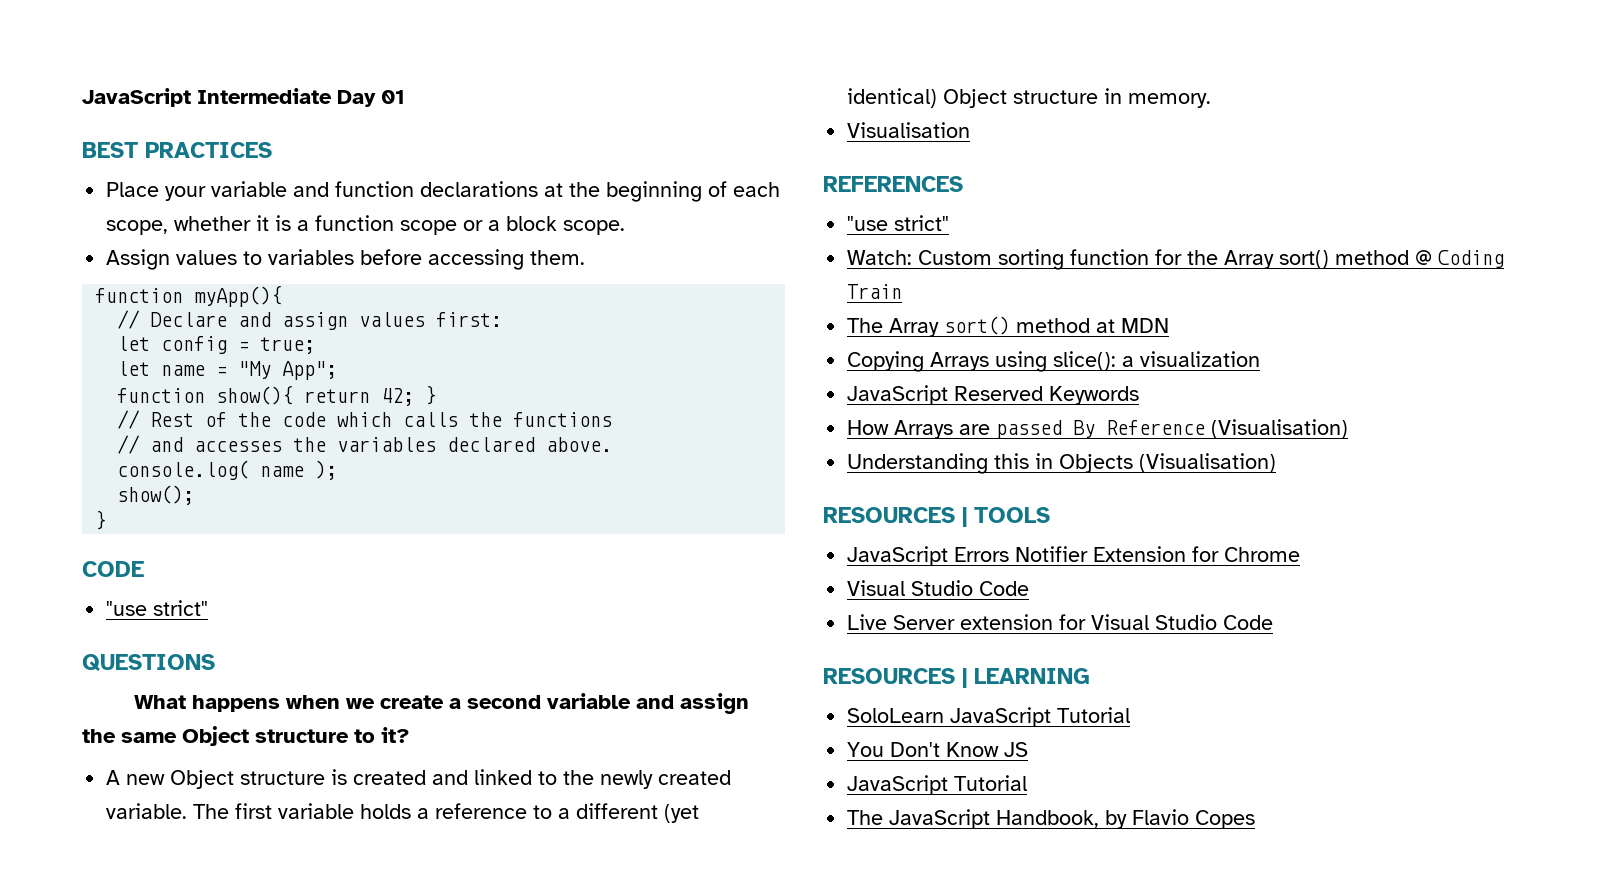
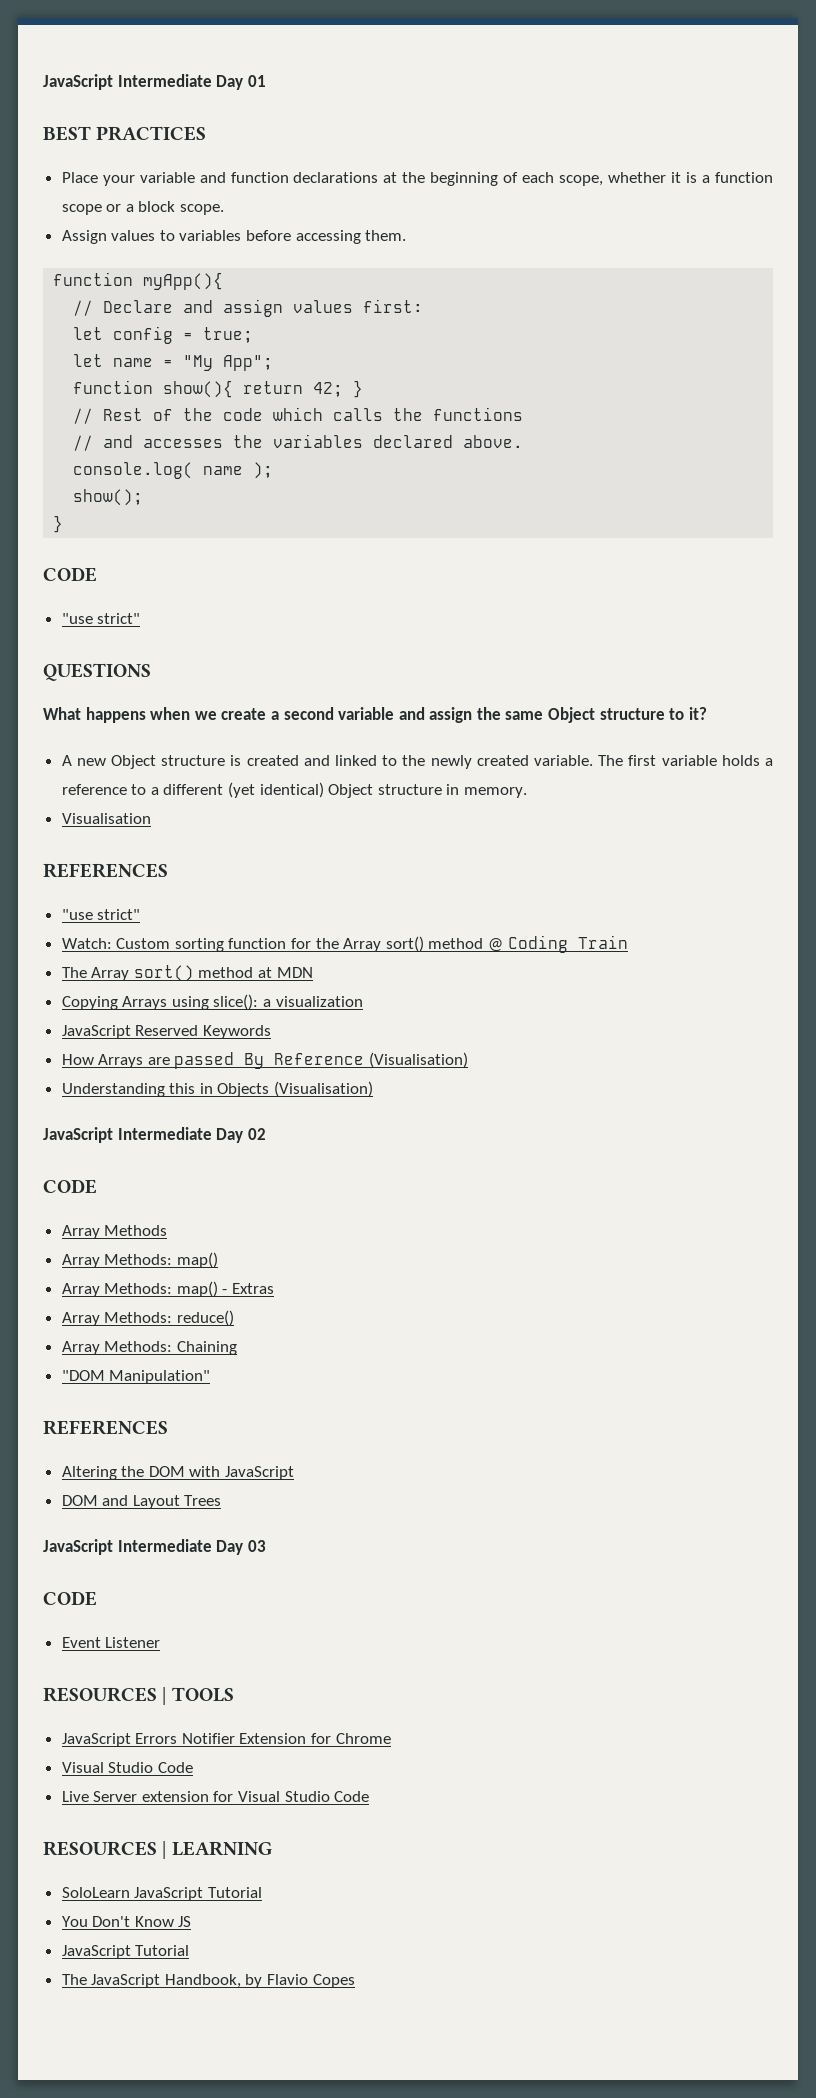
(1277, 463) none -> [43,1127,266,1143] [43,1179,97,1194] [61,1225,168,1239] [61,1252,218,1268] [61,1281,275,1297] [61,1310,234,1326] [61,1341,237,1355] [61,1370,211,1384] [43,1420,168,1435] [61,1466,295,1480] [61,1495,222,1509] [43,1539,266,1555] [43,1591,97,1606] [61,1637,161,1648] // JavaScript Intermediate Day 02 // CODE // Array Methods // Array Methods: map() // Array Methods: map() - Extras // Array Methods: reduce() // Array Methods: Chaining // "DOM Manipulation" // REFERENCES // Altering the DOM with JavaScript // DOM and Layout Trees // JavaScript Intermediate Day 03 // CODE // Event Listener

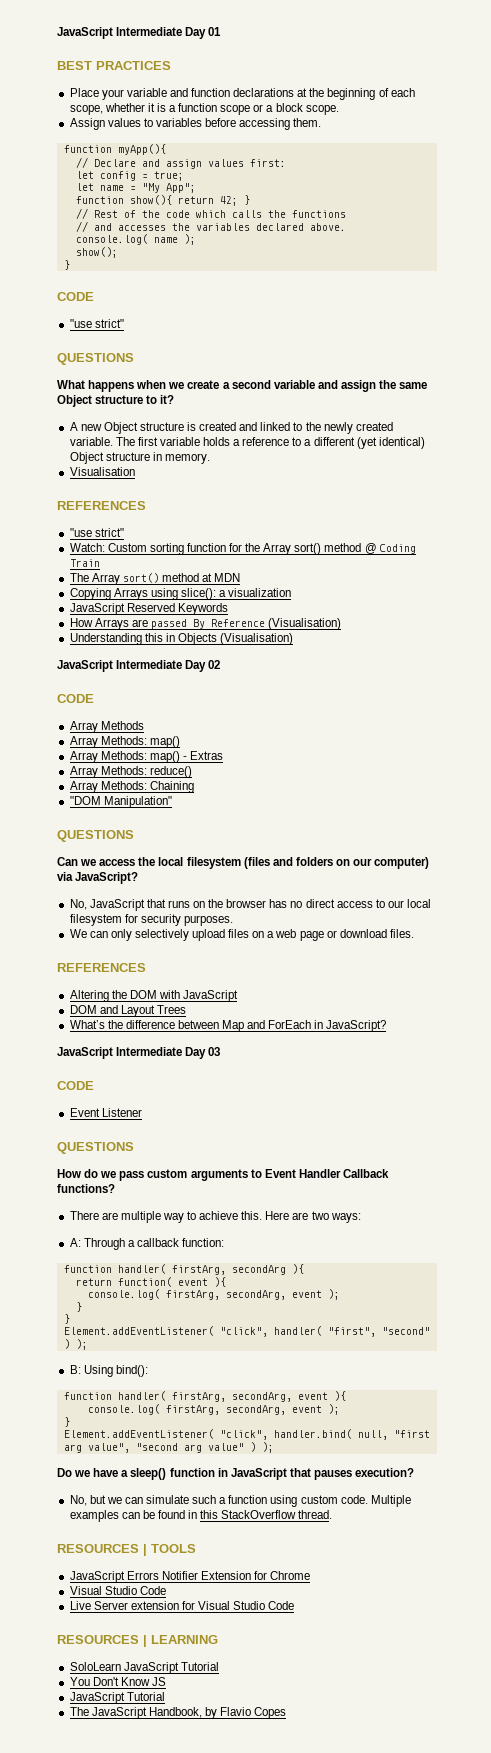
(211, 1377) none -> [57,830,134,842] [57,857,430,869] [57,872,139,884] [69,899,432,911] [69,914,233,926] [69,929,414,941] // QUESTIONS // Can we access the local filesystem (files and folders on our computer) via JavaScript? // No, JavaScript that runs on the browser has no direct access to our local filesystem for security purposes. // We can only selectively upload files on a web page or download files.
(222, 1500) none -> [69,1020,387,1032] // What’s the difference between Map and ForEach in JavaScript?
(161, 1642) none -> [57,1142,134,1154] [57,1169,389,1181] [57,1184,115,1193] [69,1211,361,1223] [69,1238,225,1250] [63,1264,304,1275] [75,1277,226,1287] [87,1289,340,1300] [75,1302,82,1312] [63,1314,70,1324] [63,1326,430,1337] [63,1339,88,1350] [69,1365,148,1377] [63,1391,346,1402] [87,1404,340,1415] [63,1417,70,1427] [63,1429,430,1440] [63,1442,274,1453] [57,1468,415,1480] [69,1495,411,1507] [69,1510,333,1522] // QUESTIONS // How do we pass custom arguments to Event Handler Callback functions? // There are multiple way to achieve this. Here are two ways: // A: Through a callback function: // function handler( firstArg, secondArg ){ // return function( event ){ // console.log( firstArg, secondArg, event ); // } // } // Element.addEventListener( "click", handler( "first", "second" ) ); // B: Using bind(): // function handler( firstArg, secondArg, event ){ // console.log( firstArg, secondArg, event ); // } // Element.addEventListener( "click", handler.bind( null, "first arg value", "second arg value" ) ); // Do we have a sleep() function in JavaScript that pauses execution? // No, but we can simulate such a function using custom code. Multiple examples can be found in this StackOverflow thread.

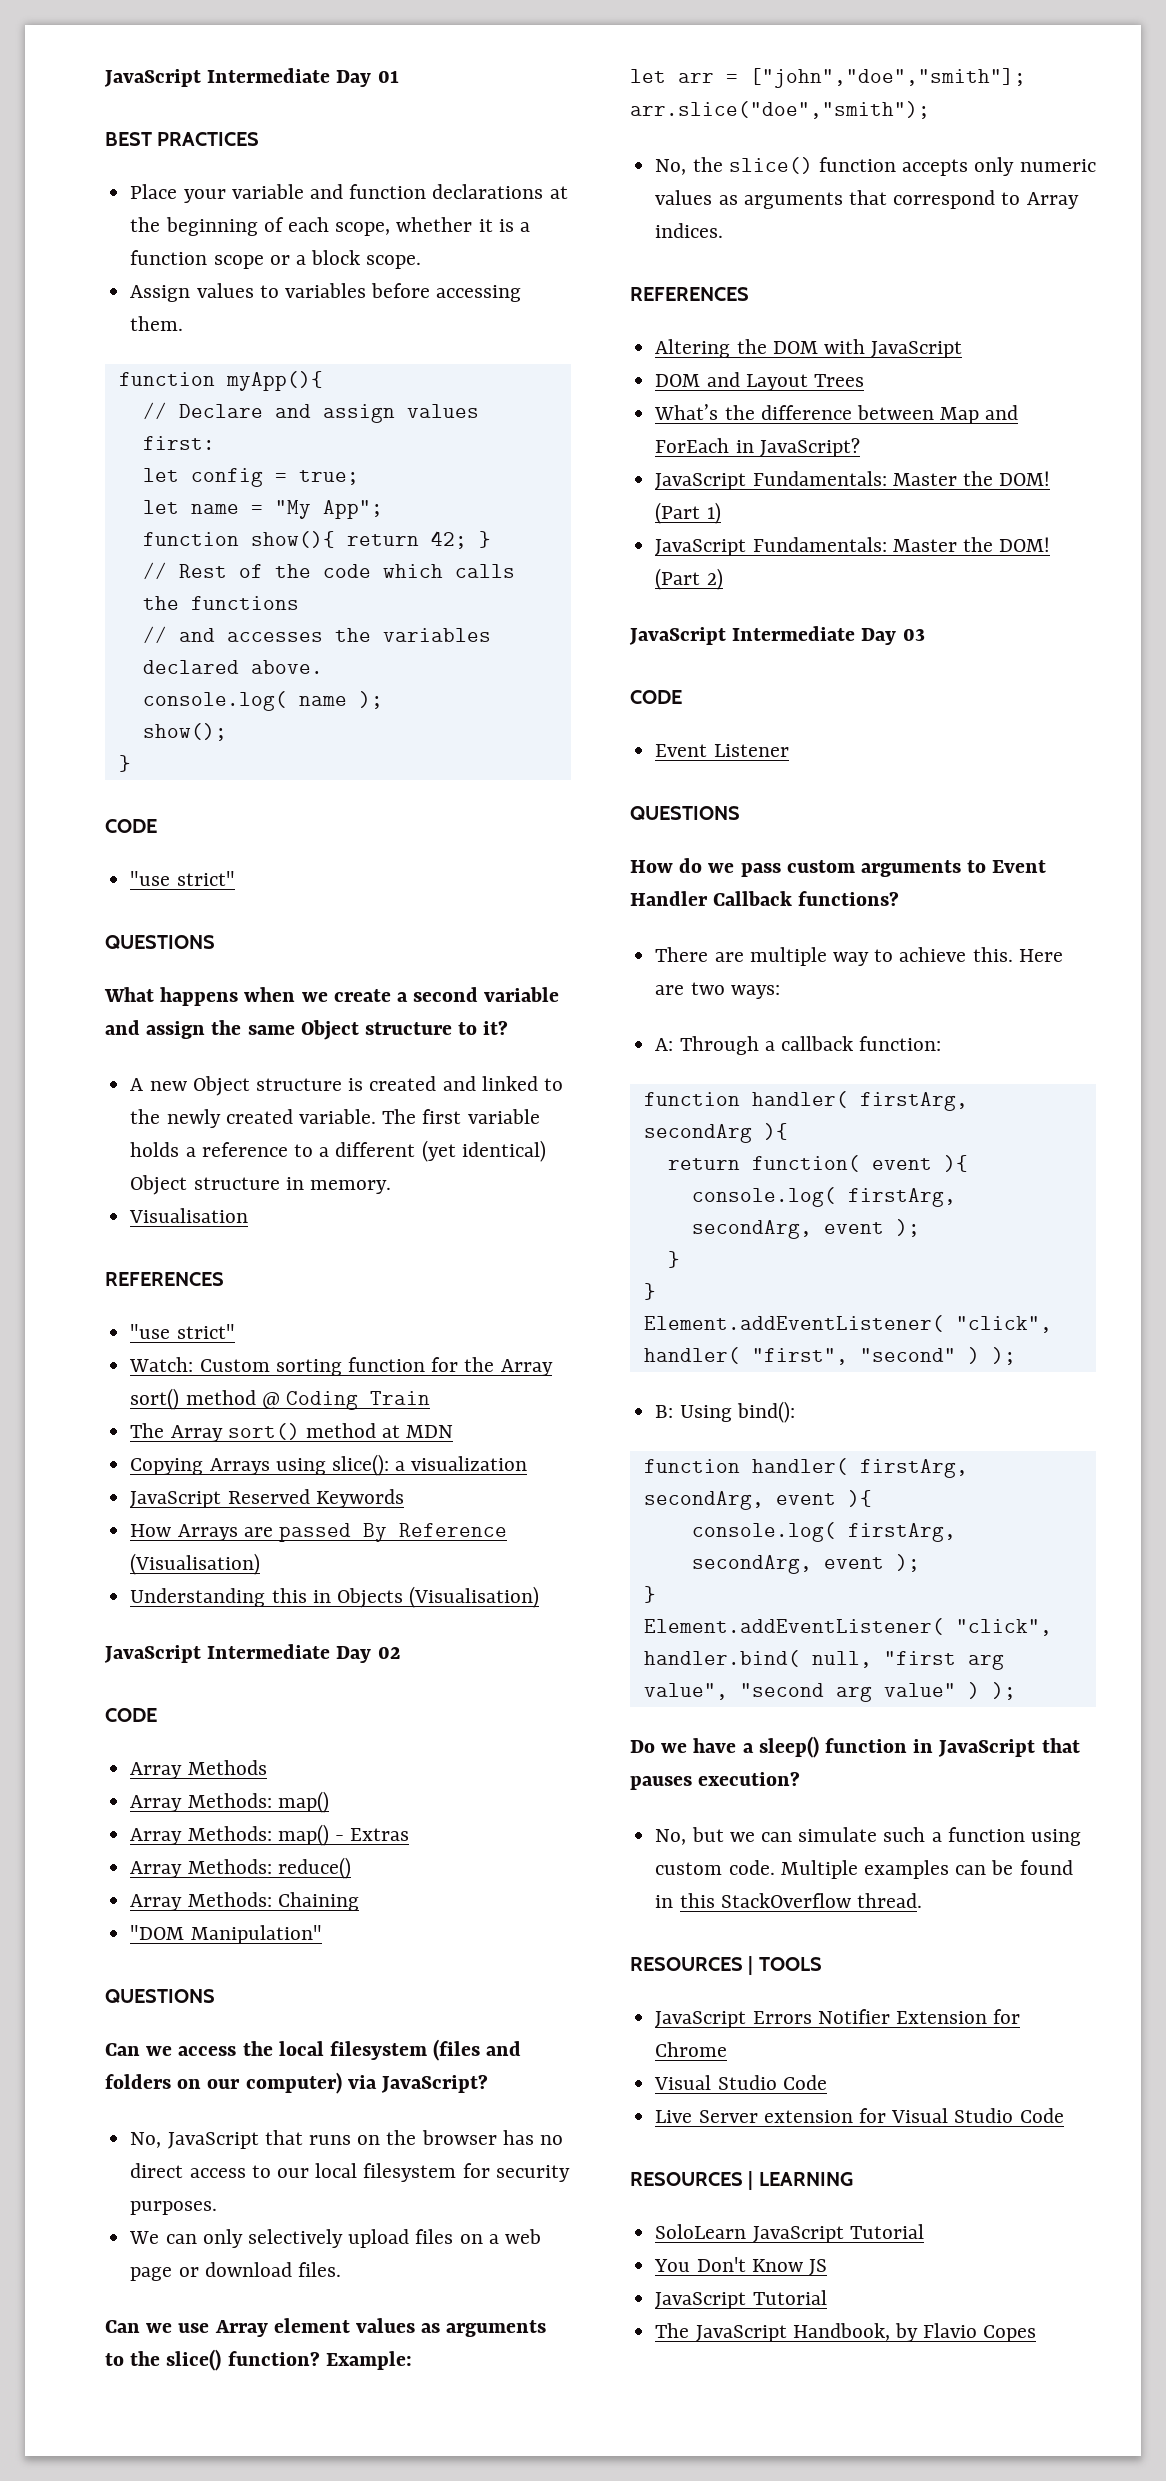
(414, 933) none -> [105,2318,547,2337] [105,2349,412,2371] [630,68,1026,88] [630,101,930,119] [655,157,1096,176] [655,190,1079,209] [655,223,724,238] // Can we use Array element values as arguments to the slice() function? Example: // let arr = ["john","doe","smith"]; arr.slice("doe","smith"); // No, the slice() function accepts only numeric values as arguments that correspond to Array indices.
(387, 1026) none -> [655,471,1051,490] [655,502,721,524] [655,537,1051,556] [655,568,723,590] // JavaScript Fundamentals: Master the DOM! (Part 1) // JavaScript Fundamentals: Master the DOM! (Part 2)

